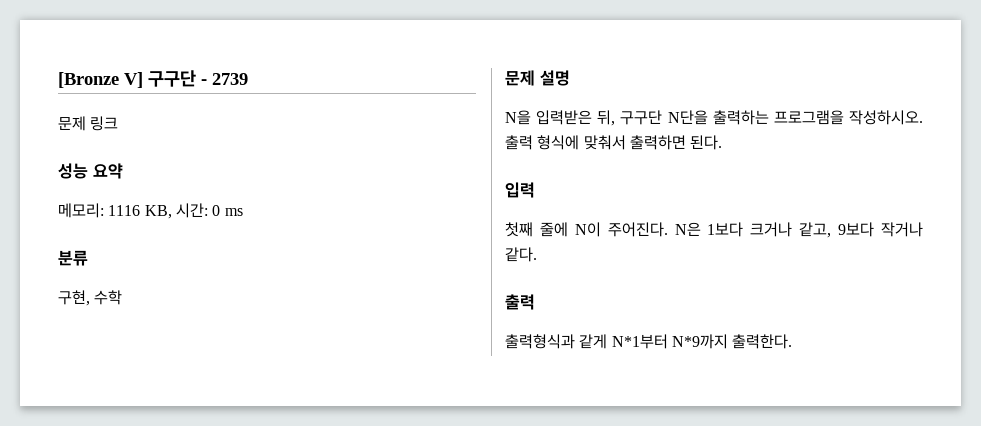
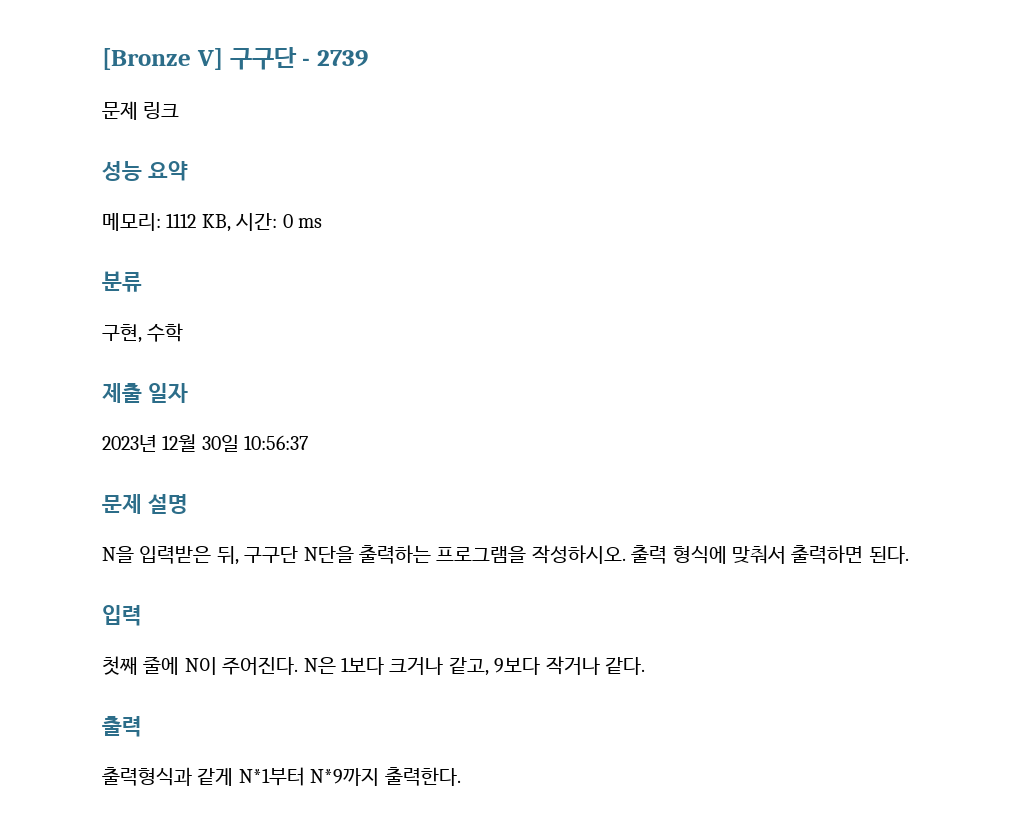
[108,205,141,216] 1116 -> [166,213,197,228] 1112
(123, 297) none -> [102,383,188,403] [102,434,309,452] // 제출 일자 // 2023년 12월 30일 10:56:37

